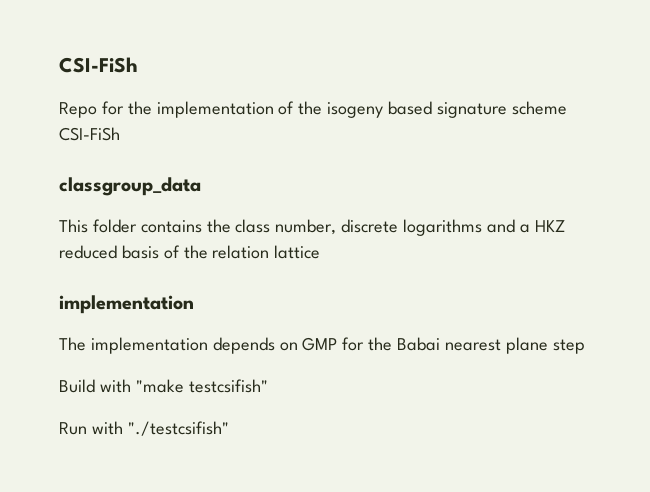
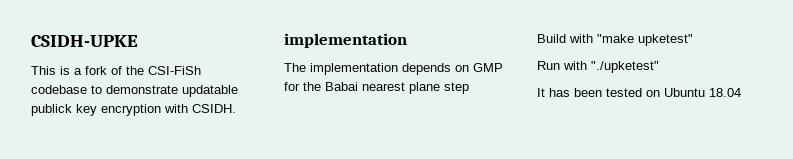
[59,57,138,73] [59,101,567,118] [59,127,120,141] [59,177,201,196] [59,219,566,236] [59,245,321,259] CSI-FiSh // Repo for the implementation of the isogeny based signature scheme CSI-FiSh // classgroup_data // This folder contains the class number, discrete logarithms and a HKZ reduced basis of the relation lattice -> [31,35,138,47] [31,66,201,75] [31,85,238,97] [31,104,236,116] CSIDH-UPKE // This is a fork of the CSI-FiSh codebase to demonstrate updatable publick key encryption with CSIDH.
[188,379,268,393] testcsifish" -> [638,34,693,46] upketest"
[127,421,229,436] "./testcsifish" -> [591,61,659,73] [537,88,741,97] "./upketest" // It has been tested on Ubuntu 18.04

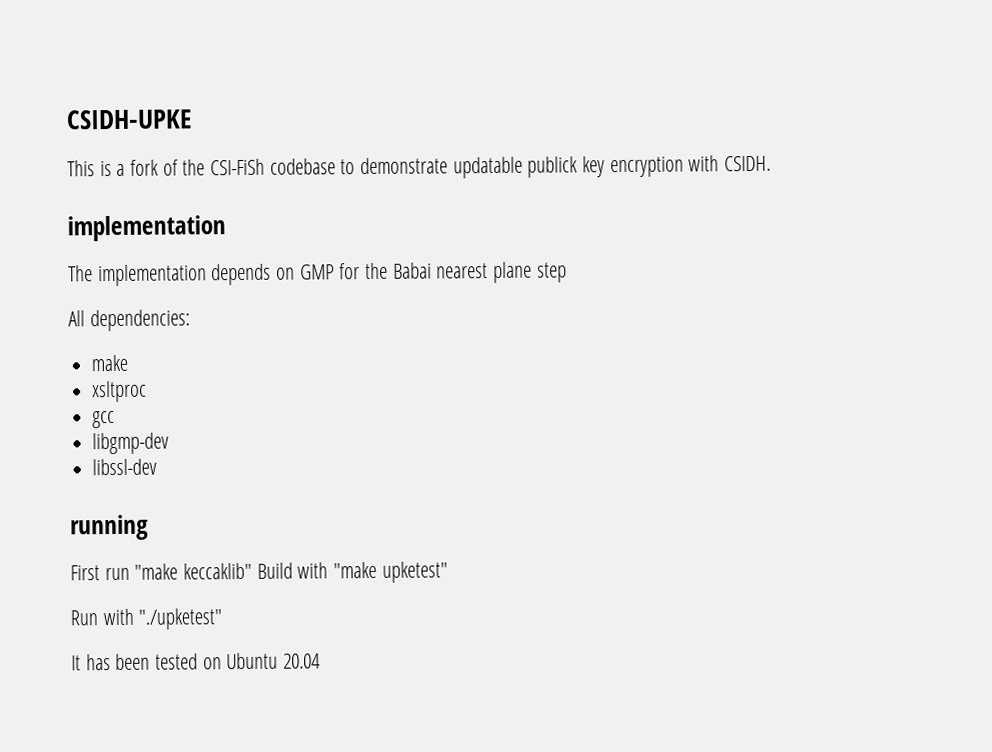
(469, 88) none -> [68,309,190,332] [91,354,129,372] [92,380,148,403] [92,410,116,429] [92,432,170,455] [92,458,158,476] [70,514,149,541] [70,562,252,581] All dependencies: // make // xsltproc // gcc // libgmp-dev // libssl-dev // running // First run "make keccaklib"
[709,88,741,97] 18.04 -> [283,653,322,669] 20.04

